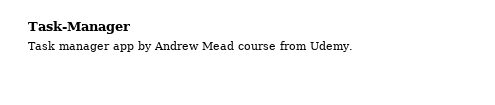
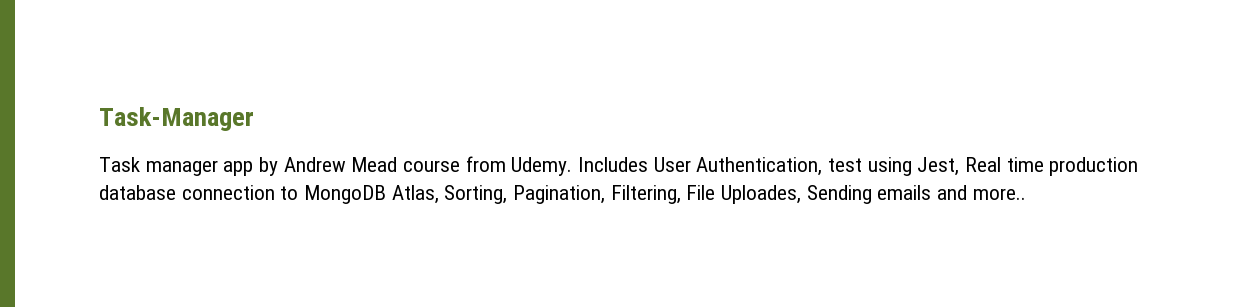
(353, 46) none -> [578,157,1139,176] [99,185,1026,204] Includes User Authentication, test using Jest, Real time production database connection to MongoDB Atlas, Sorting, Pagination, Filtering, File Uploades, Sending emails and more..

